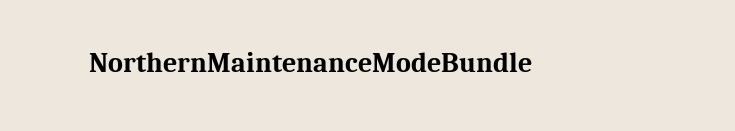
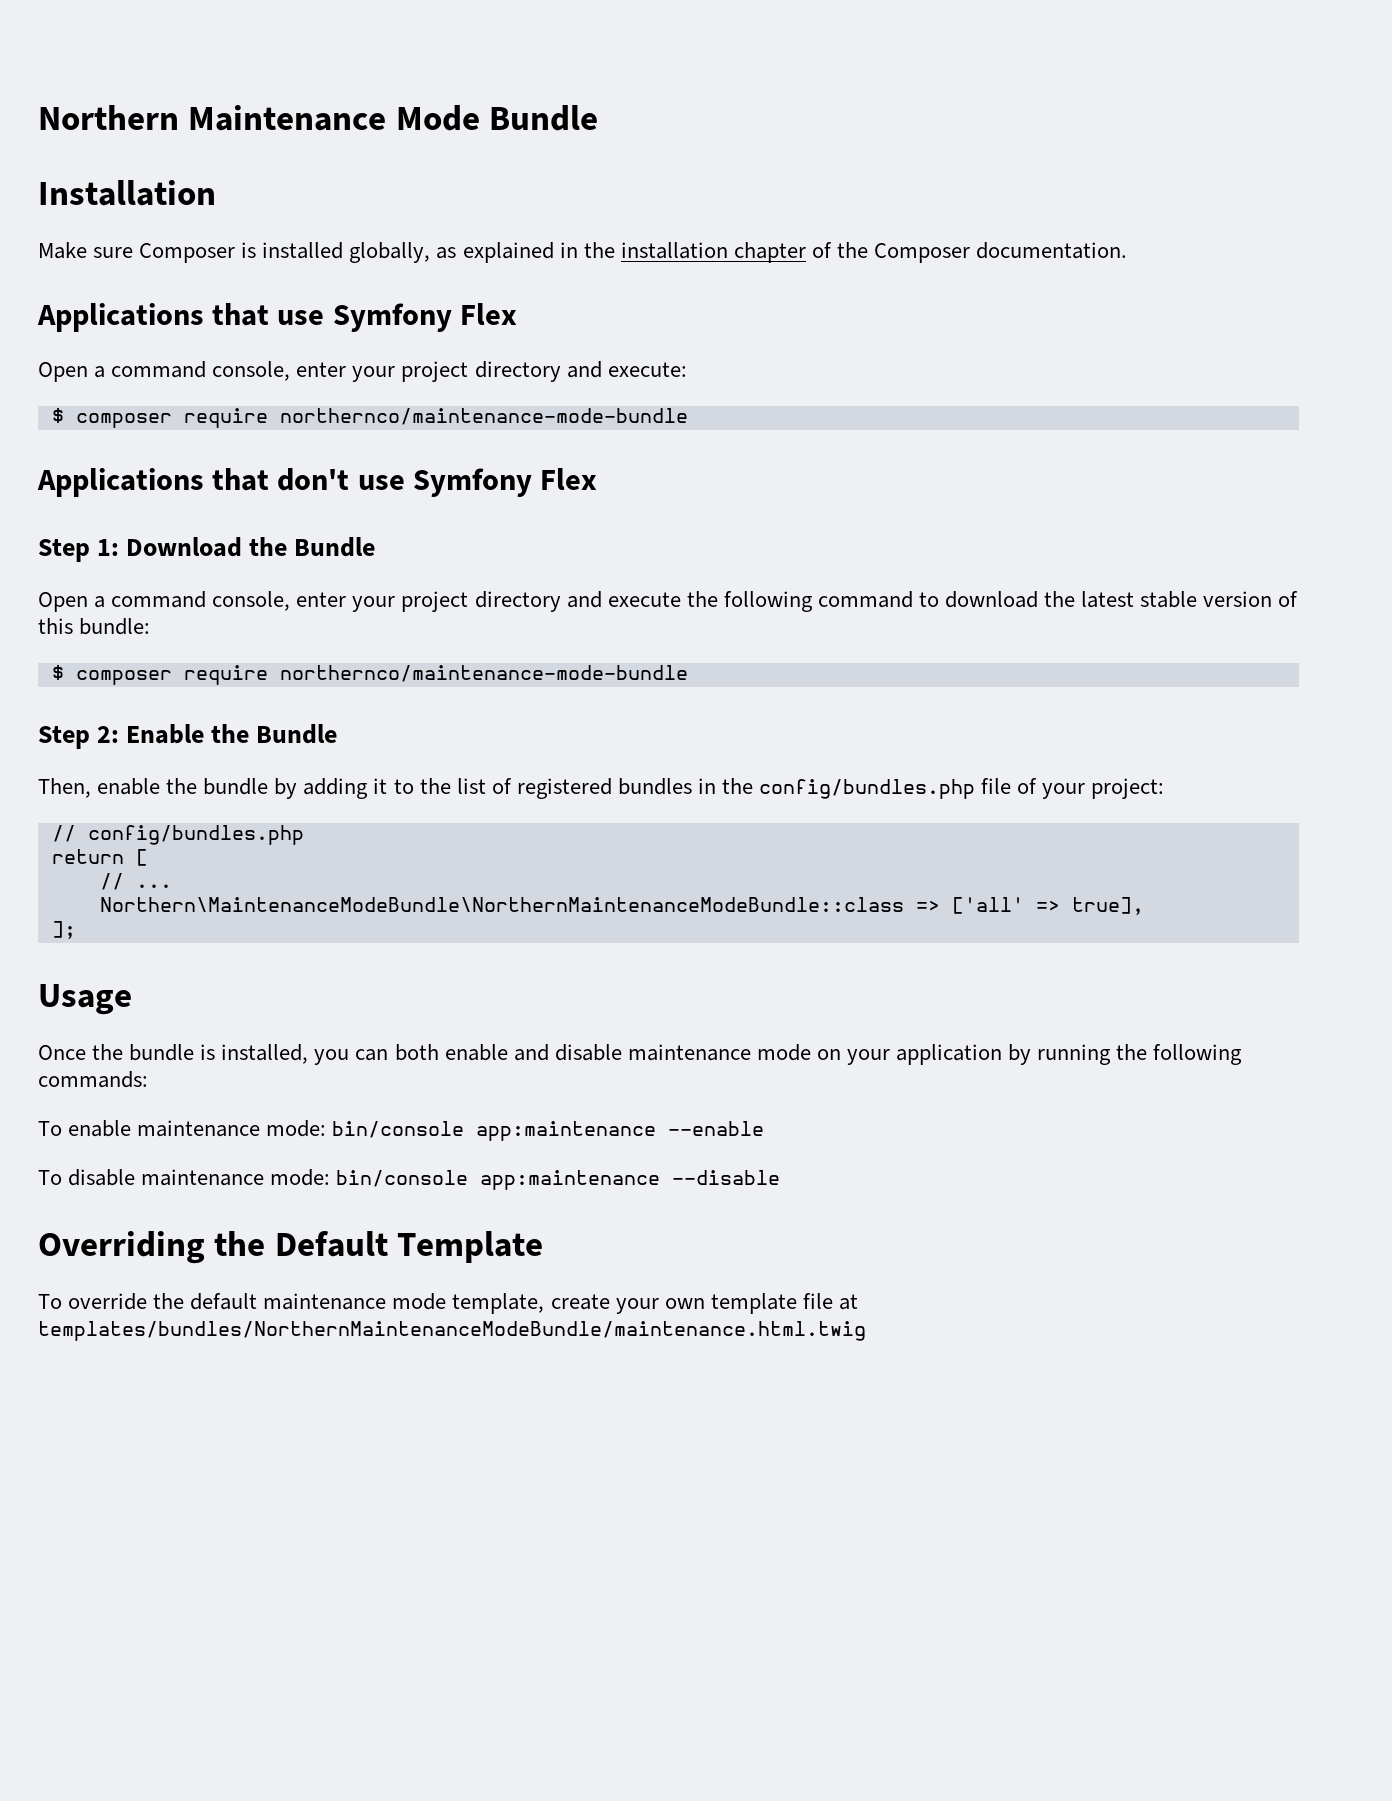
[89,52,532,72] NorthernMaintenanceModeBundle -> [38,105,599,131] [38,180,216,206] [38,242,1128,263] [37,303,517,332] [38,361,687,382] [51,408,688,428] [37,468,598,497] [38,537,376,562] [38,591,1299,612] [38,618,151,635] [51,665,688,685] [38,724,338,749] [38,778,1165,799] [51,825,304,845] [51,849,148,866] [99,873,172,890] [99,897,1144,915] [51,921,76,939] [38,984,132,1015] [38,1044,1243,1065] [38,1071,148,1088] [38,1120,765,1141] [38,1169,781,1190] [38,1231,544,1264] [38,1293,858,1314] [38,1321,866,1341] Northern Maintenance Mode Bundle // Installation // Make sure Composer is installed globally, as explained in the installation chapter of the Composer documentation. // Applications that use Symfony Flex // Open a command console, enter your project directory and execute: // $ composer require northernco/maintenance-mode-bundle // Applications that don't use Symfony Flex // Step 1: Download the Bundle // Open a command console, enter your project directory and execute the following command to download the latest stable version of this bundle: // $ composer require northernco/maintenance-mode-bundle // Step 2: Enable the Bundle // Then, enable the bundle by adding it to the list of registered bundles in the config/bundles.php file of your project: // // config/bundles.php // return [ // // ... // Northern\MaintenanceModeBundle\NorthernMaintenanceModeBundle::class => ['all' => true], // ]; // Usage // Once the bundle is installed, you can both enable and disable maintenance mode on your application by running the following commands: // To enable maintenance mode: bin/console app:maintenance --enable // To disable maintenance mode: bin/console app:maintenance --disable // Overriding the Default Template // To override the default maintenance mode template, create your own template file at templates/bundles/NorthernMaintenanceModeBundle/maintenance.html.twig

